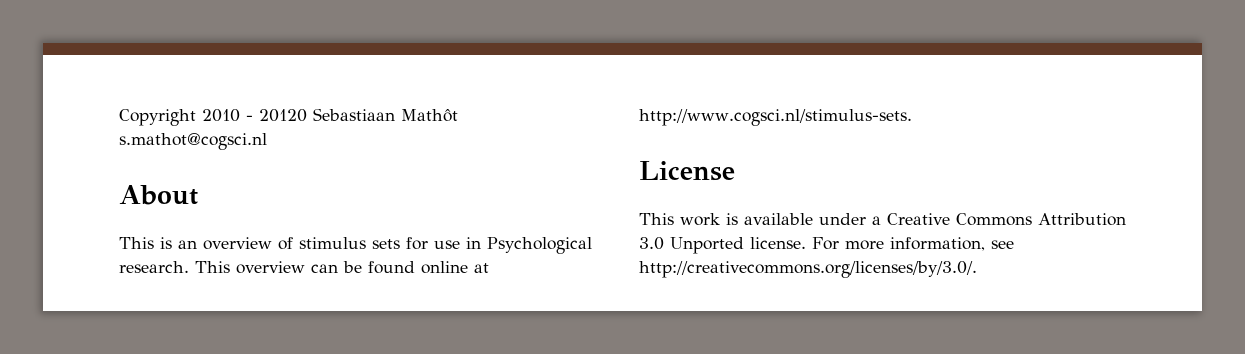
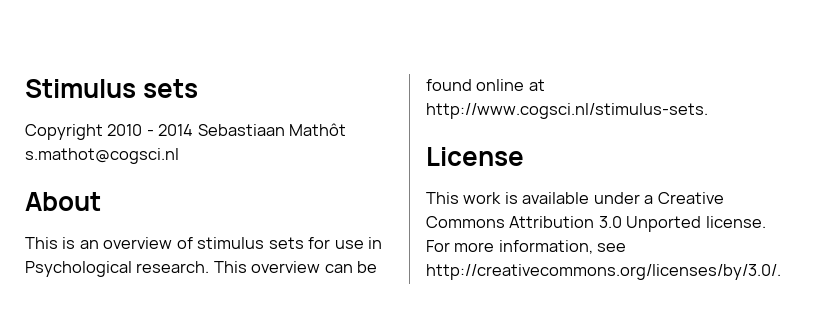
(119, 117) none -> [25,79,199,98] Stimulus sets //
[259,109,307,122] 20120 -> [158,124,194,136] 2014

